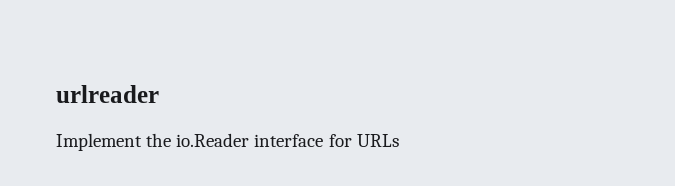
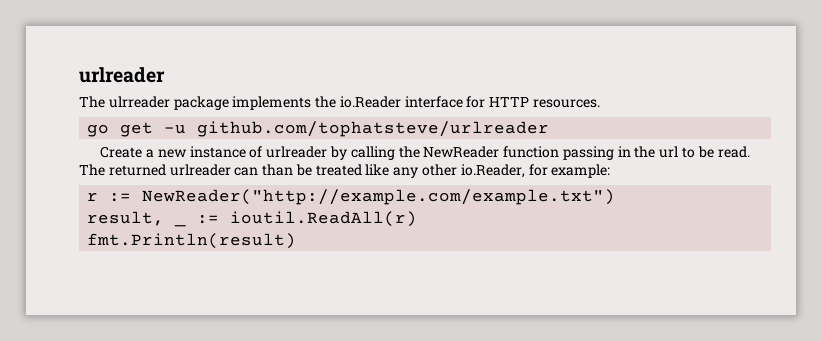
[56,133,399,151] Implement the io.Reader interface for URLs -> [79,96,601,110] [87,121,550,137] [100,146,750,160] [79,164,611,178] [87,189,616,205] [87,211,418,227] [87,233,297,249] The ulrreader package implements the io.Reader interface for HTTP resources. // go get -u github.com/tophatsteve/urlreader // Create a new instance of urlreader by calling the NewReader function passing in the url to be read. The returned urlreader can than be treated like any other io.Reader, for example: // r := NewReader("http://example.com/example.txt") // result, _ := ioutil.ReadAll(r) // fmt.Println(result)

